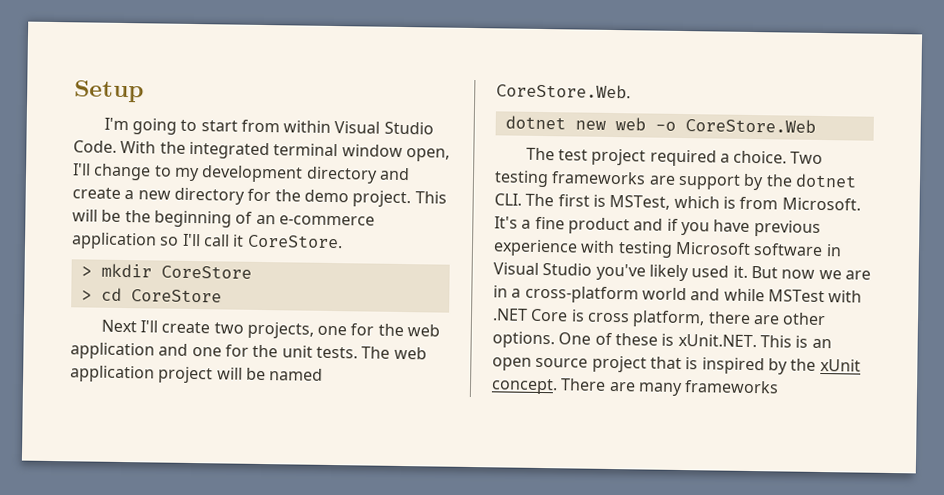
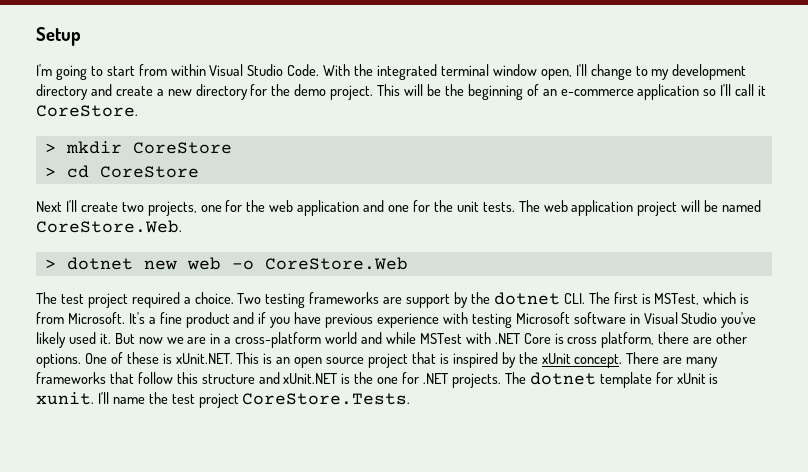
(631, 91) none -> [44,259,56,269] >
(780, 387) none -> [109,372,719,388] [36,392,411,408] that follow this structure and xUnit.NET is the one for .NET projects. The dotnet template for xUnit is xunit. I'll name the test project CoreStore.Tests.

